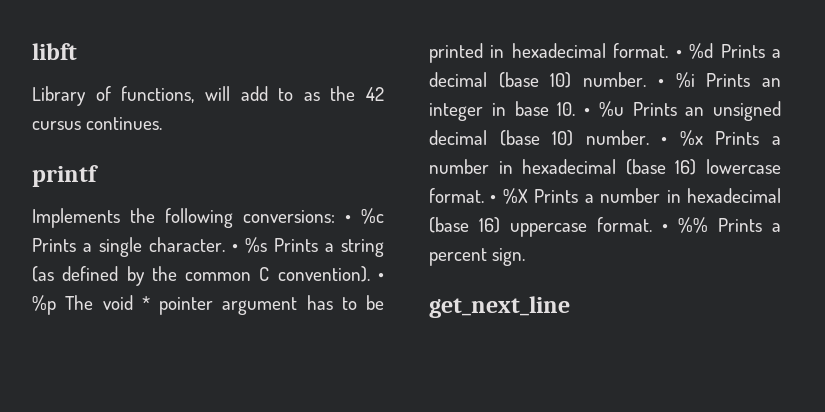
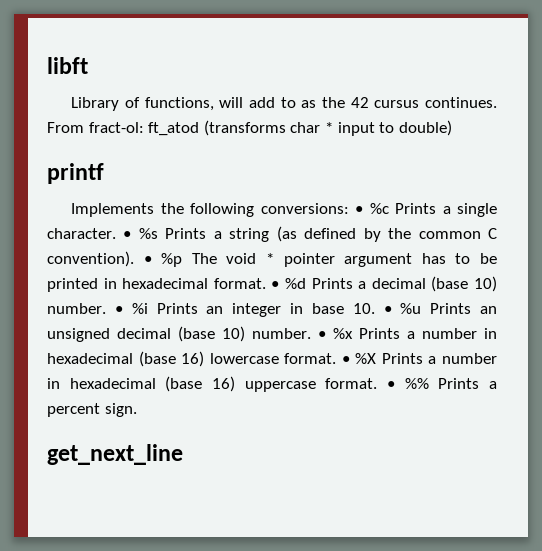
(163, 123) none -> [47,120,452,136] From fract-ol: ft_atod (transforms char * input to double)

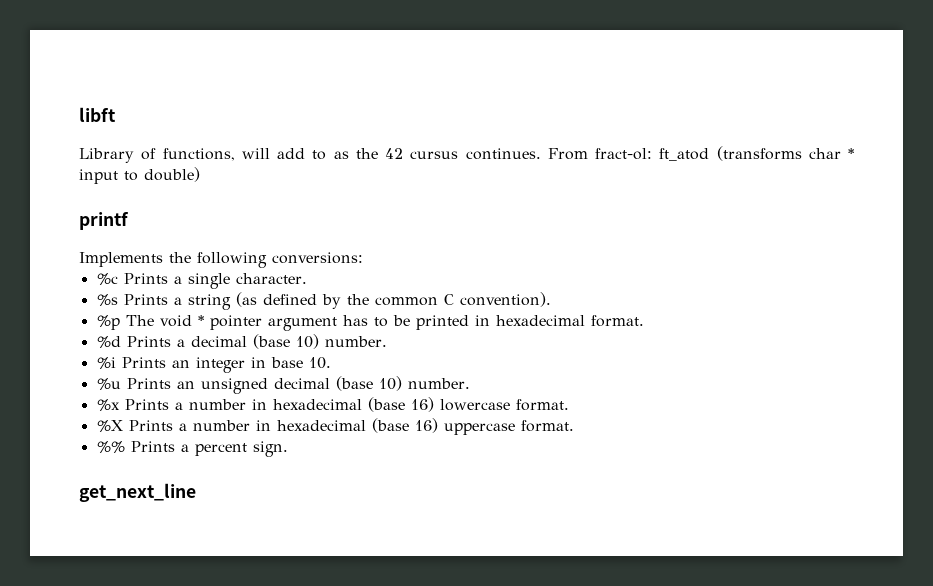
[355,206,364,214] • -> (363, 258) //
[123,231,132,239] • -> (307, 278) //
[143,256,152,264] • -> (551, 299) //
[271,281,280,289] • -> (644, 321) //
[114,306,123,314] • -> (387, 341) //
[383,306,392,314] • -> (331, 363) //
[318,331,326,339] • -> (470, 383) //
[341,356,350,364] • -> (569, 405) //
[387,381,395,389] • -> (574, 426) //

